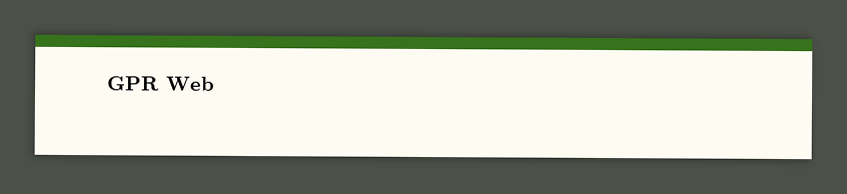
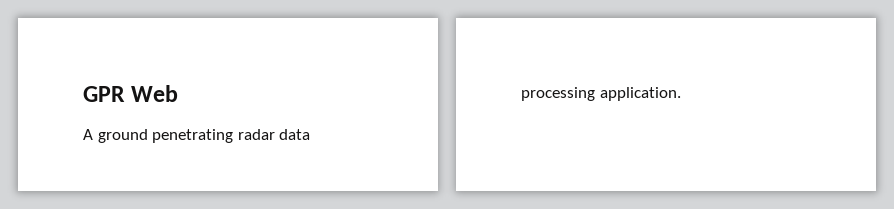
(215, 83) none -> [83,129,311,143] [521,87,681,101] // A ground penetrating radar data processing application.

